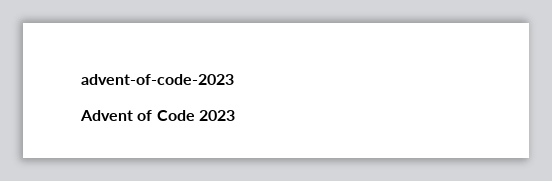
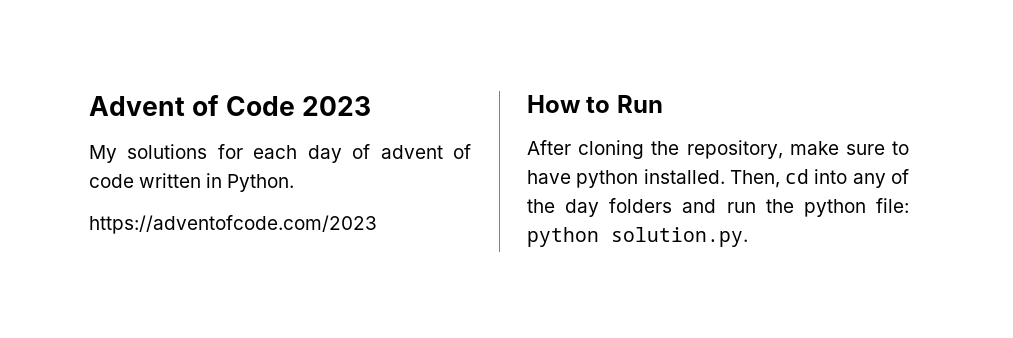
[81,74,234,85] advent-of-code-2023 // -> (89, 106) none
(235, 115) none -> [89,144,471,163] [89,173,295,192] [89,215,377,234] [527,95,663,113] [527,140,909,159] [527,169,909,188] [527,198,909,217] [527,227,748,247] // My solutions for each day of advent of code written in Python. // https://adventofcode.com/2023 // How to Run // After cloning the repository, make sure to have python installed. Then, cd into any of the day folders and run the python file: python solution.py.

